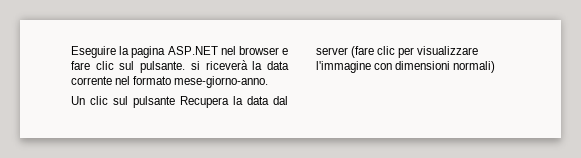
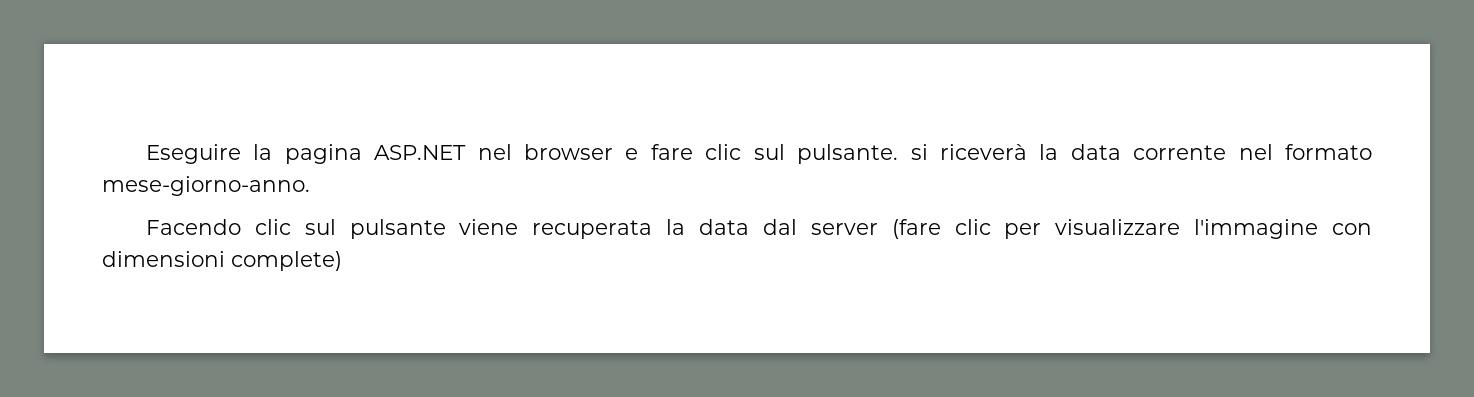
[71,96,85,105] Un -> [145,219,241,235] Facendo
[180,96,229,108] Recupera -> [459,219,653,239] viene recuperata
[453,61,496,73] normali) -> [231,251,342,271] complete)

